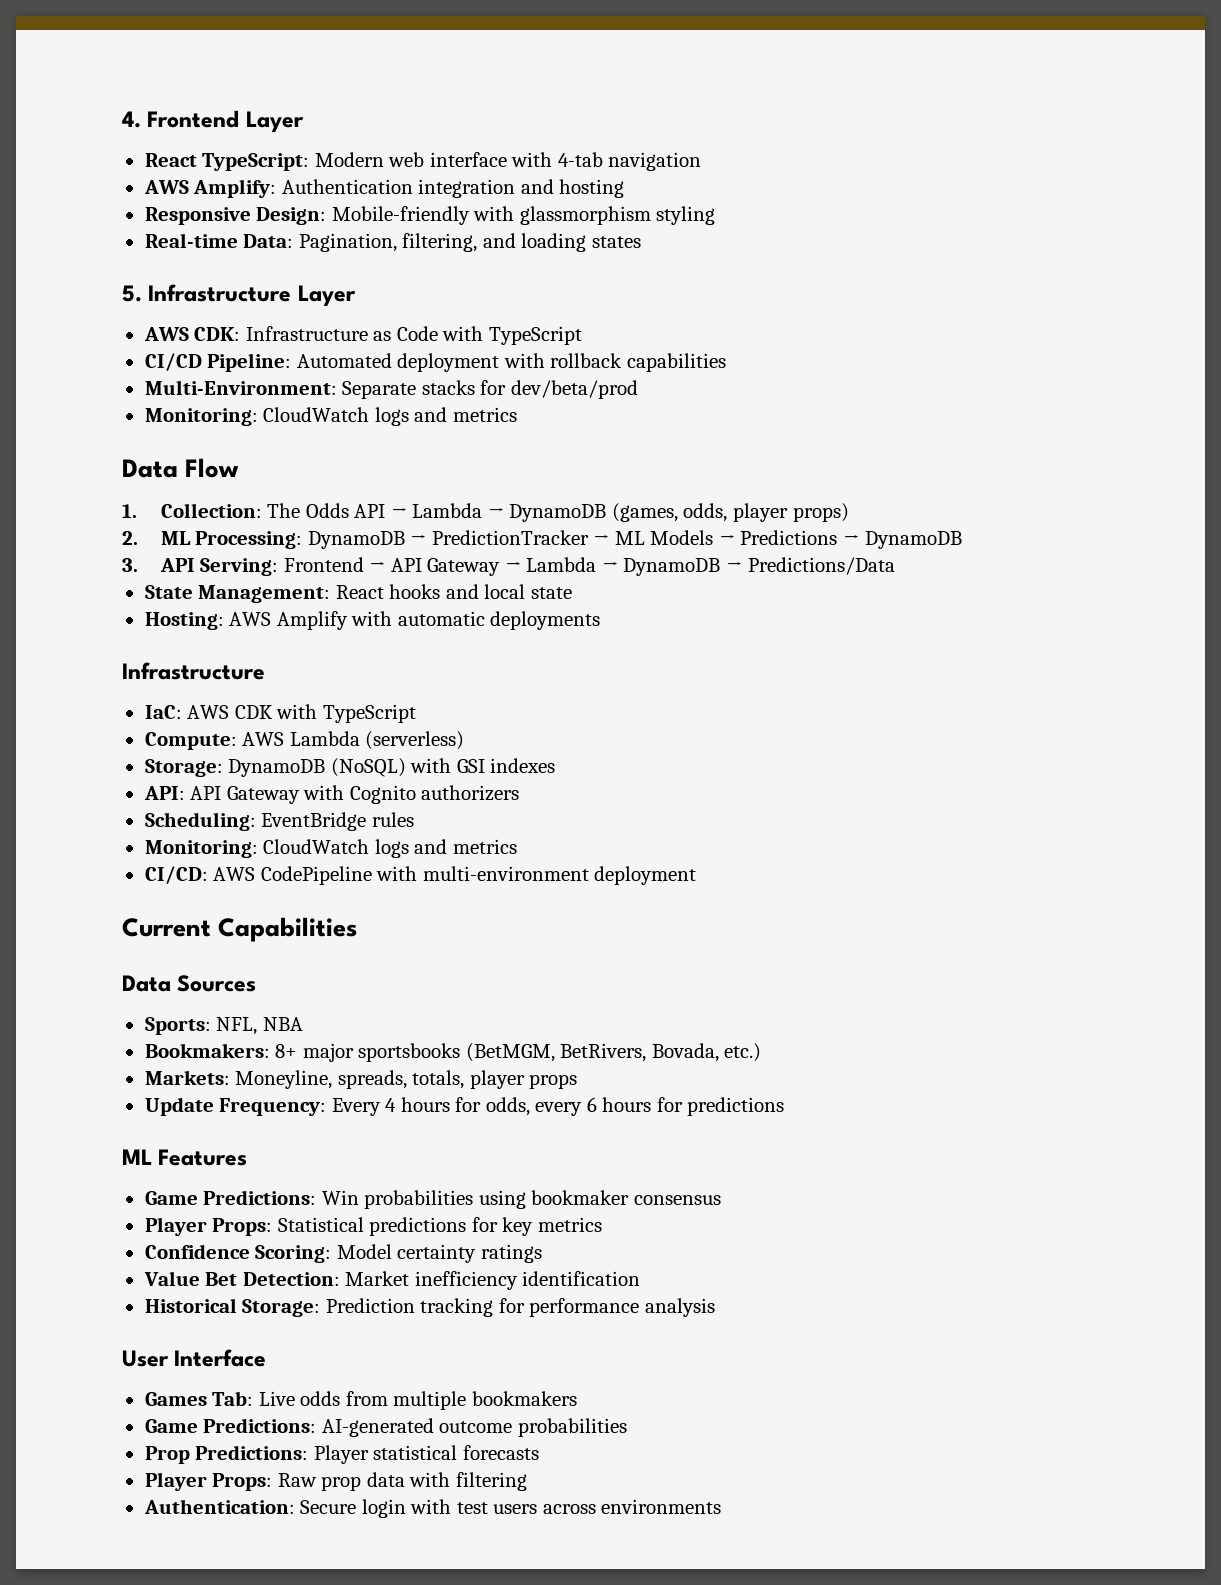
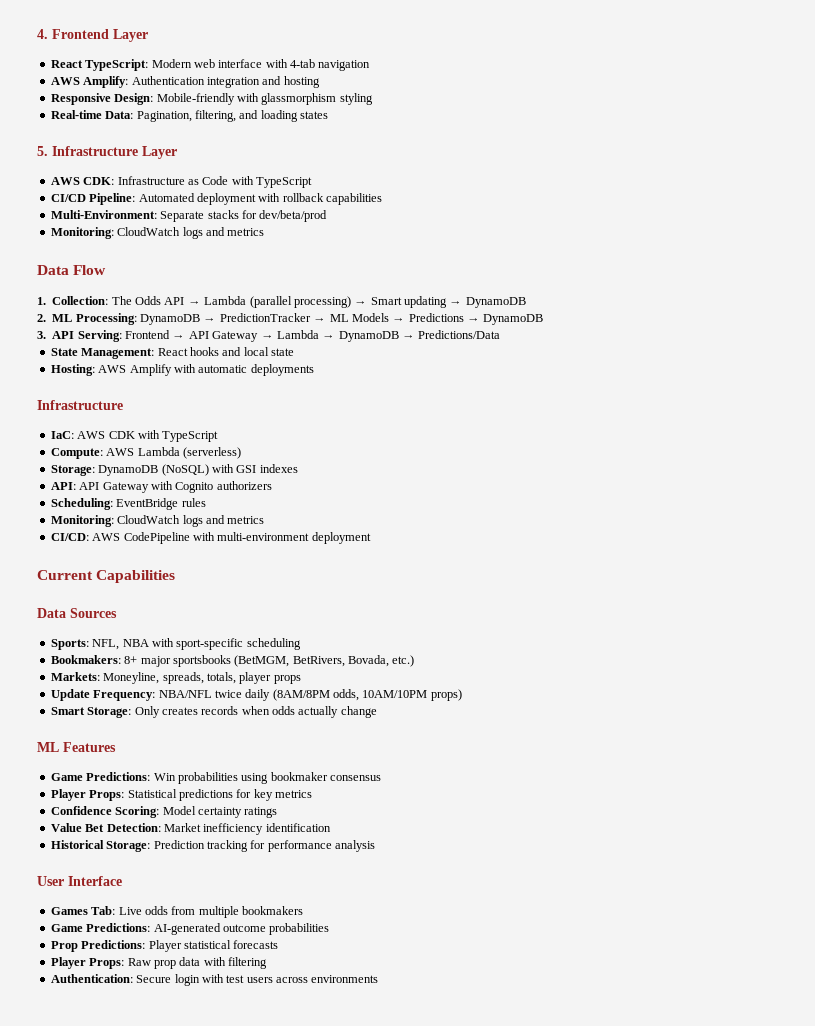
[487,503,849,522] → DynamoDB (games, odds, player props) -> [249,296,526,308] (parallel processing) → Smart updating → DynamoDB
(303, 1024) none -> [151,638,301,650] with sport-specific scheduling
[331,1097,785,1116] Every 4 hours for odds, every 6 hours for predictions -> [158,689,462,701] [50,706,377,718] NBA/NFL twice daily (8AM/8PM odds, 10AM/10PM props) // Smart Storage: Only creates records when odds actually change

